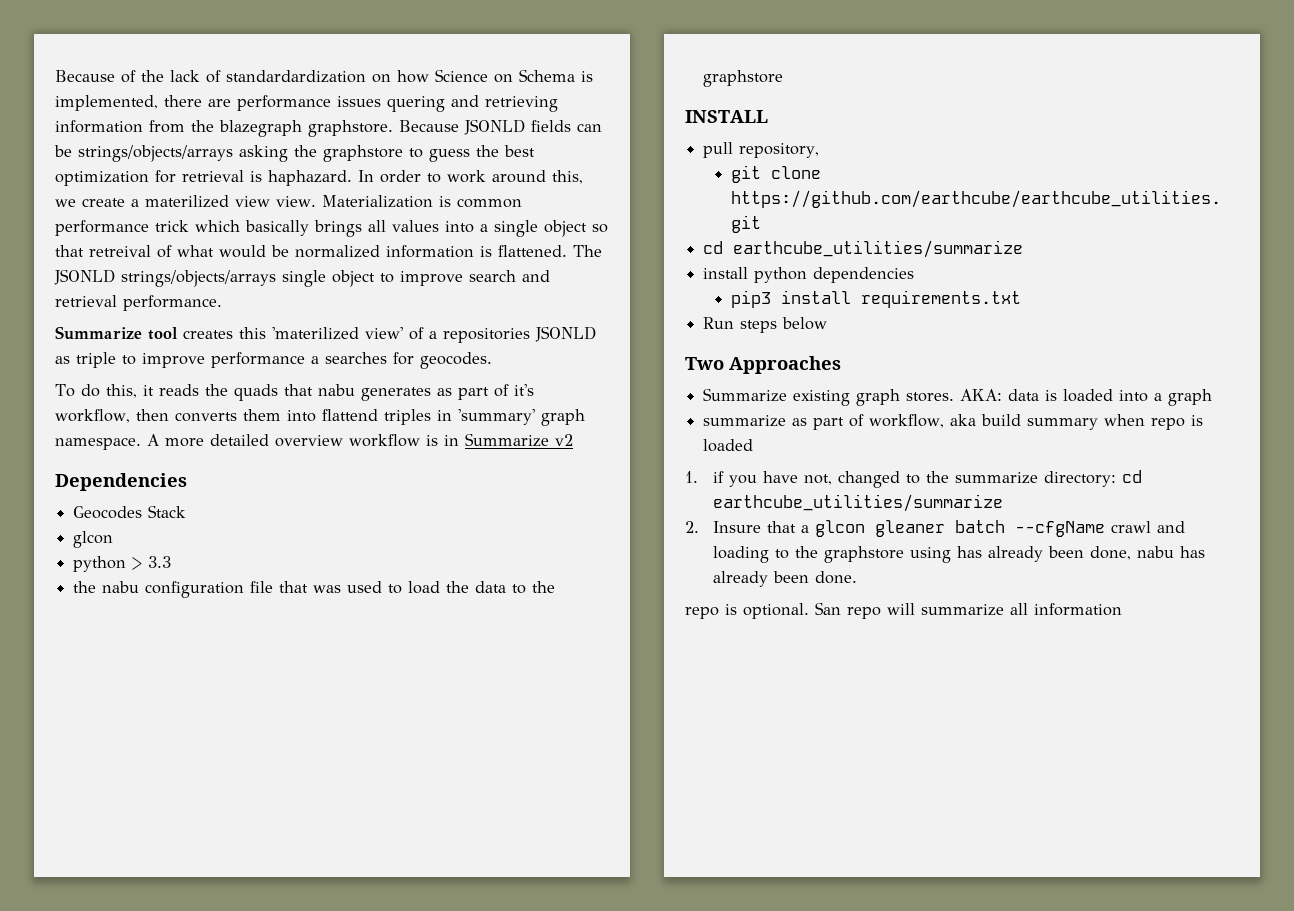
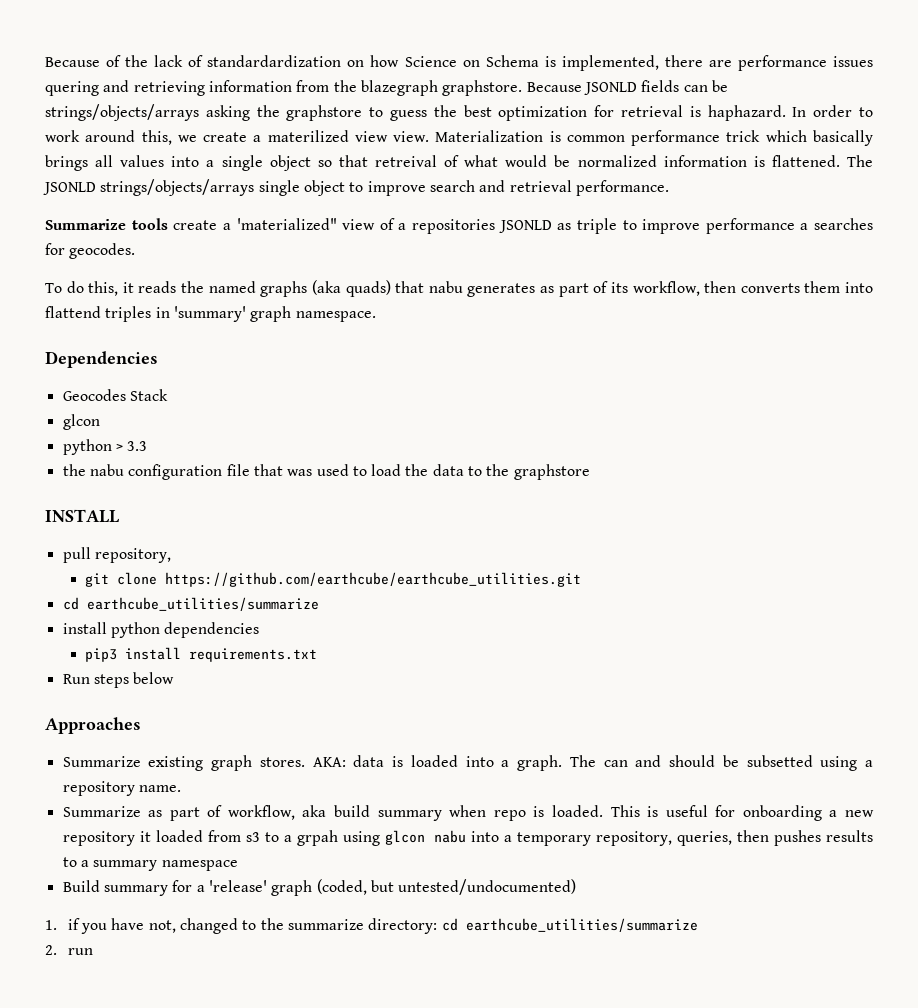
[148,327,403,340] tool creates this 'materilized view' -> [131,218,376,230] tools create a 'materialized" view
[233,384,278,401] quads -> [208,280,391,297] named graphs (aka quads)
[513,384,534,396] it's -> [610,282,628,293] its
[147,433,573,447] A more detailed overview workflow is in Summarize v2 -> (376, 316) none
[685,357,724,370] Two -> (175, 678) none
[1168,389,1213,406] [703,415,787,427] graph // summarize -> [517,755,873,771] [62,781,181,796] [62,806,141,817] graph. The can and should be subsetted using a repository name. // Summarize
[703,439,754,452] loaded -> [551,805,874,821] [62,830,873,846] [62,857,238,871] [62,879,577,896] loaded. This is useful for onboarding a new repository it loaded from s3 to a grpah using glcon nabu into a temporary repository, queries, then pushes results to a summary namespace // Build summary for a 'release' graph (coded, but untested/undocumented)
[712,520,1185,537] [712,546,1205,563] [712,571,857,587] [685,602,1122,619] Insure that a glcon gleaner batch --cfgName crawl and loading to the graphstore using has already been done, nabu has already been done. // repo is optional. San repo will summarize all information -> [67,948,93,955] run

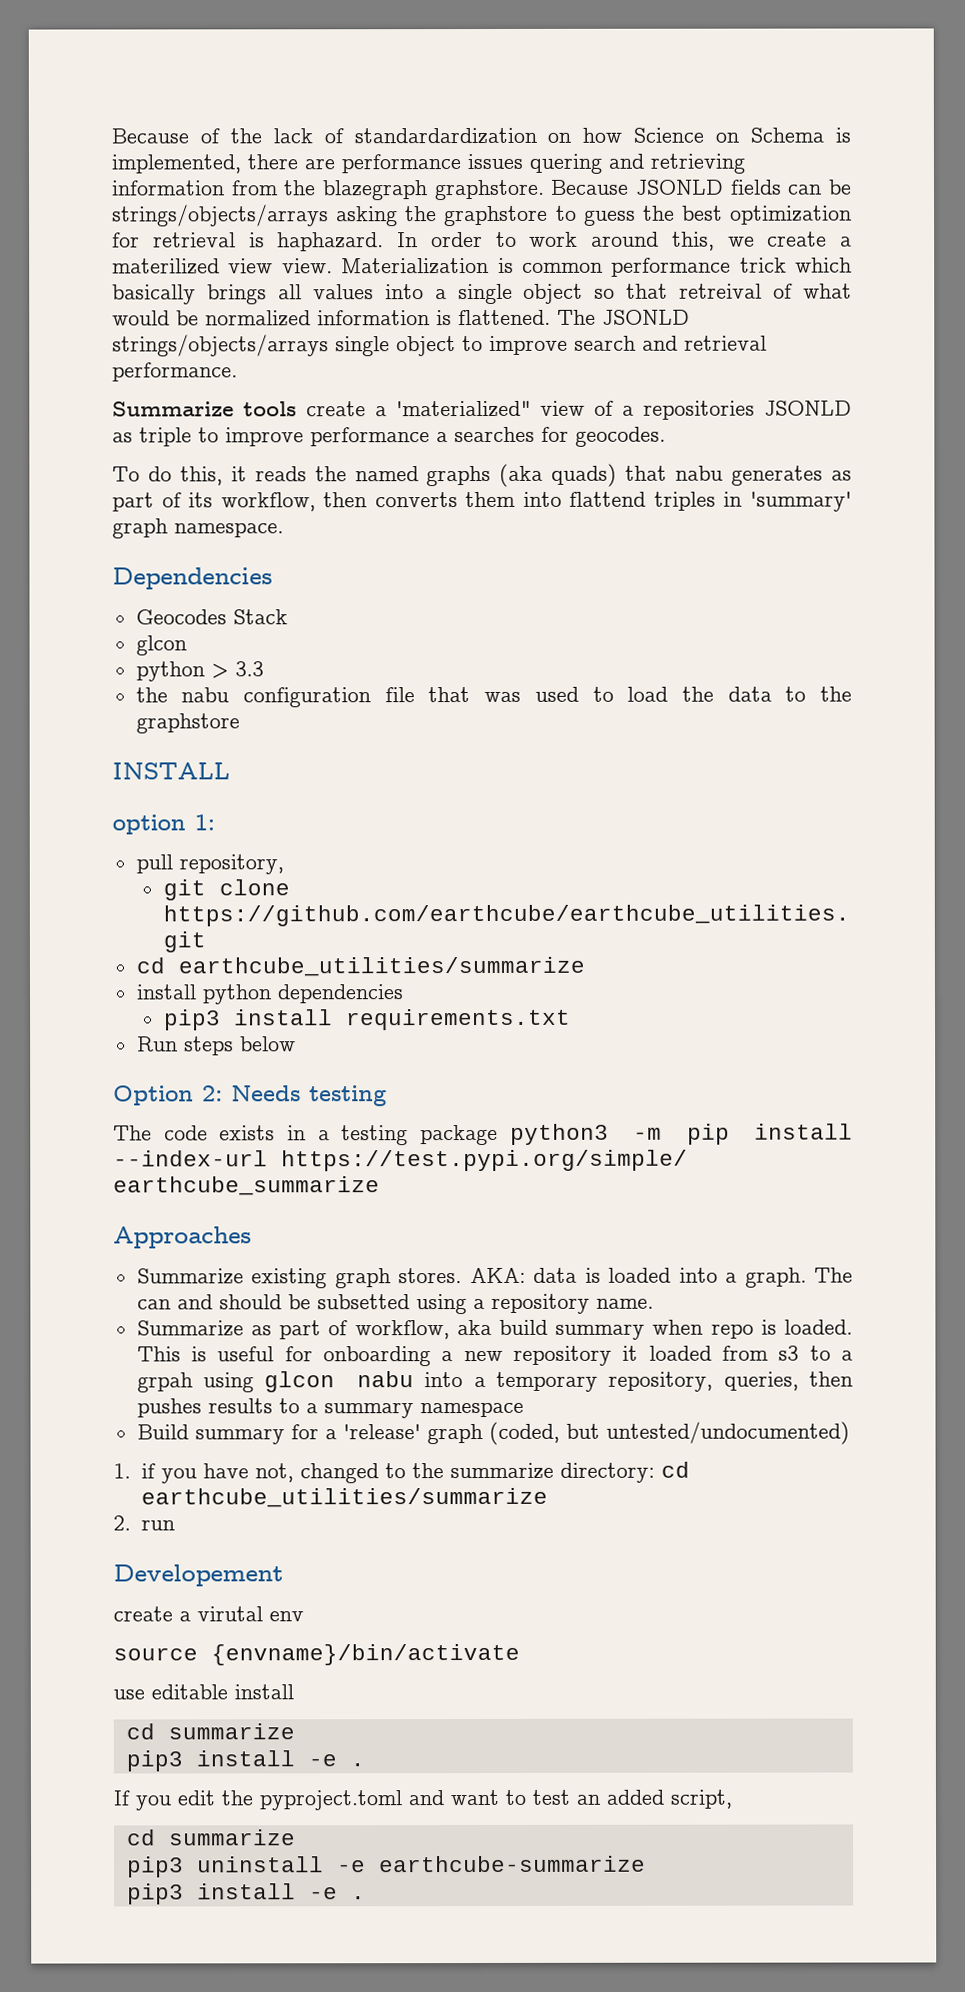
(119, 516) none -> [112,814,215,835] // option 1:
(175, 678) none -> [113,1085,387,1107] [113,1123,853,1146] [113,1149,688,1172] [113,1176,380,1196] // Option 2: Needs testing // The code exists in a testing package python3 -m pip install --index-url https://test.pypi.org/simple/ earthcube_summarize
(93, 951) none -> [113,1564,284,1587] [113,1606,304,1622] [113,1643,520,1666] [113,1684,294,1700] [125,1723,295,1740] [125,1750,365,1772] [113,1789,732,1811] [126,1829,296,1846] [126,1855,646,1878] [126,1883,366,1905] // Developement // create a virutal env // source {envname}/bin/activate // use editable install // cd summarize // pip3 install -e . // If you edit the pyproject.toml and want to test an added script, // cd summarize // pip3 uninstall -e earthcube-summarize // pip3 install -e .

